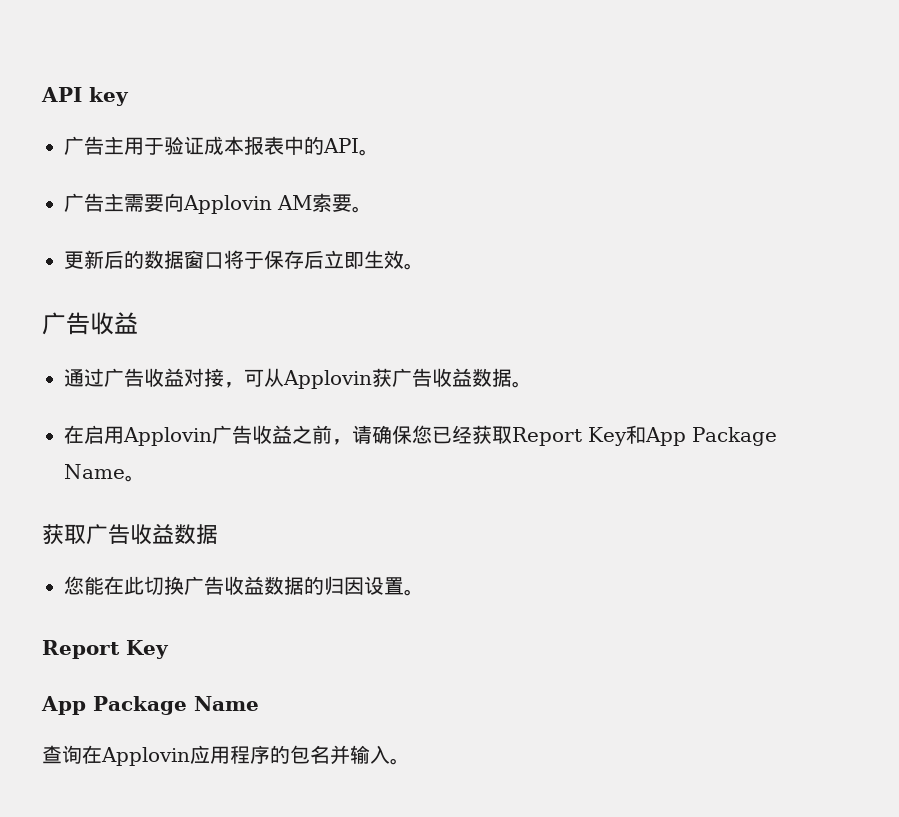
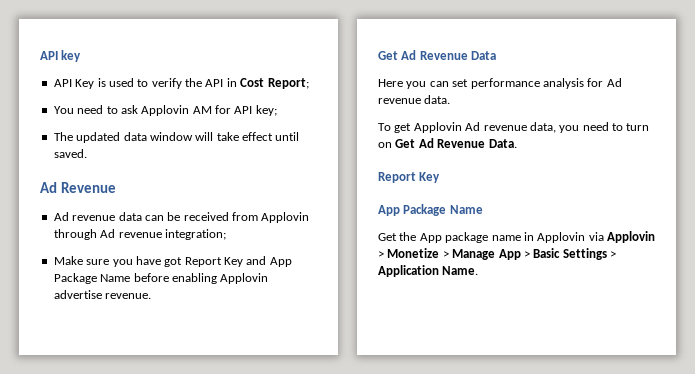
[64,136,379,156] [64,193,372,214] [64,250,424,270] [42,312,138,335] [64,368,532,389] [64,425,777,446] [64,464,145,482] [42,523,218,545] [64,576,424,596] 广告主用于验证成本报表中的API。 // 广告主需要向Applovin AM索要。 // 更新后的数据窗口将于保存后立即生效。 // 广告收益 // 通过广告收益对接，可从Applovin获广告收益数据。 // 在启用Applovin广告收益之前，请确保您已经获取Report Key和App Package Name。 // 获取广告收益数据 // 您能在此切换广告收益数据的归因设置。 -> [53,78,309,89] [53,105,277,116] [53,132,300,143] [53,149,87,158] [40,182,116,193] [53,212,310,223] [53,229,226,240] [53,256,292,267] [53,273,269,284] [53,290,152,299] [378,50,497,60] [378,78,622,89] [378,95,451,104] [378,122,650,133] [378,138,517,148] API Key is used to verify the API in Cost Report; // You need to ask Applovin AM for API key; // The updated data window will take effect until saved. // Ad Revenue // Ad revenue data can be received from Applovin through Ad revenue integration; // Make sure you have got Report Key and App Package Name before enabling Applovin advertise revenue. // Get Ad Revenue Data // Here you can set performance analysis for Ad revenue data. // To get Applovin Ad revenue data, you need to turn on Get Ad Revenue Data.
[42,745,410,766] 查询在Applovin应用程序的包名并输入。 -> [378,231,655,243] [378,248,616,260] [378,265,479,277] Get the App package name in Applovin via Applovin > Monetize > Manage App > Basic Settings > Application Name.

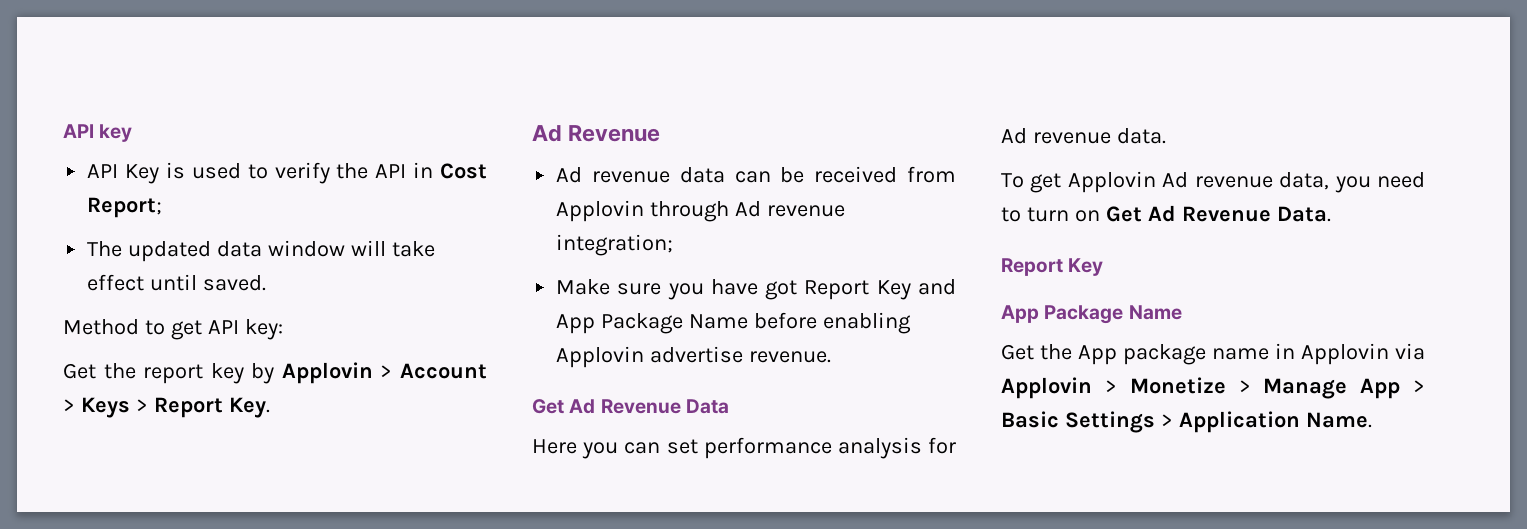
[53,105,277,116] // You need to ask Applovin AM for API key; -> (163, 207) none
(87, 153) none -> [63,319,283,340] [63,362,487,384] [63,397,270,418] // Method to get API key: // Get the report key by Applovin > Account > Keys > Report Key.

